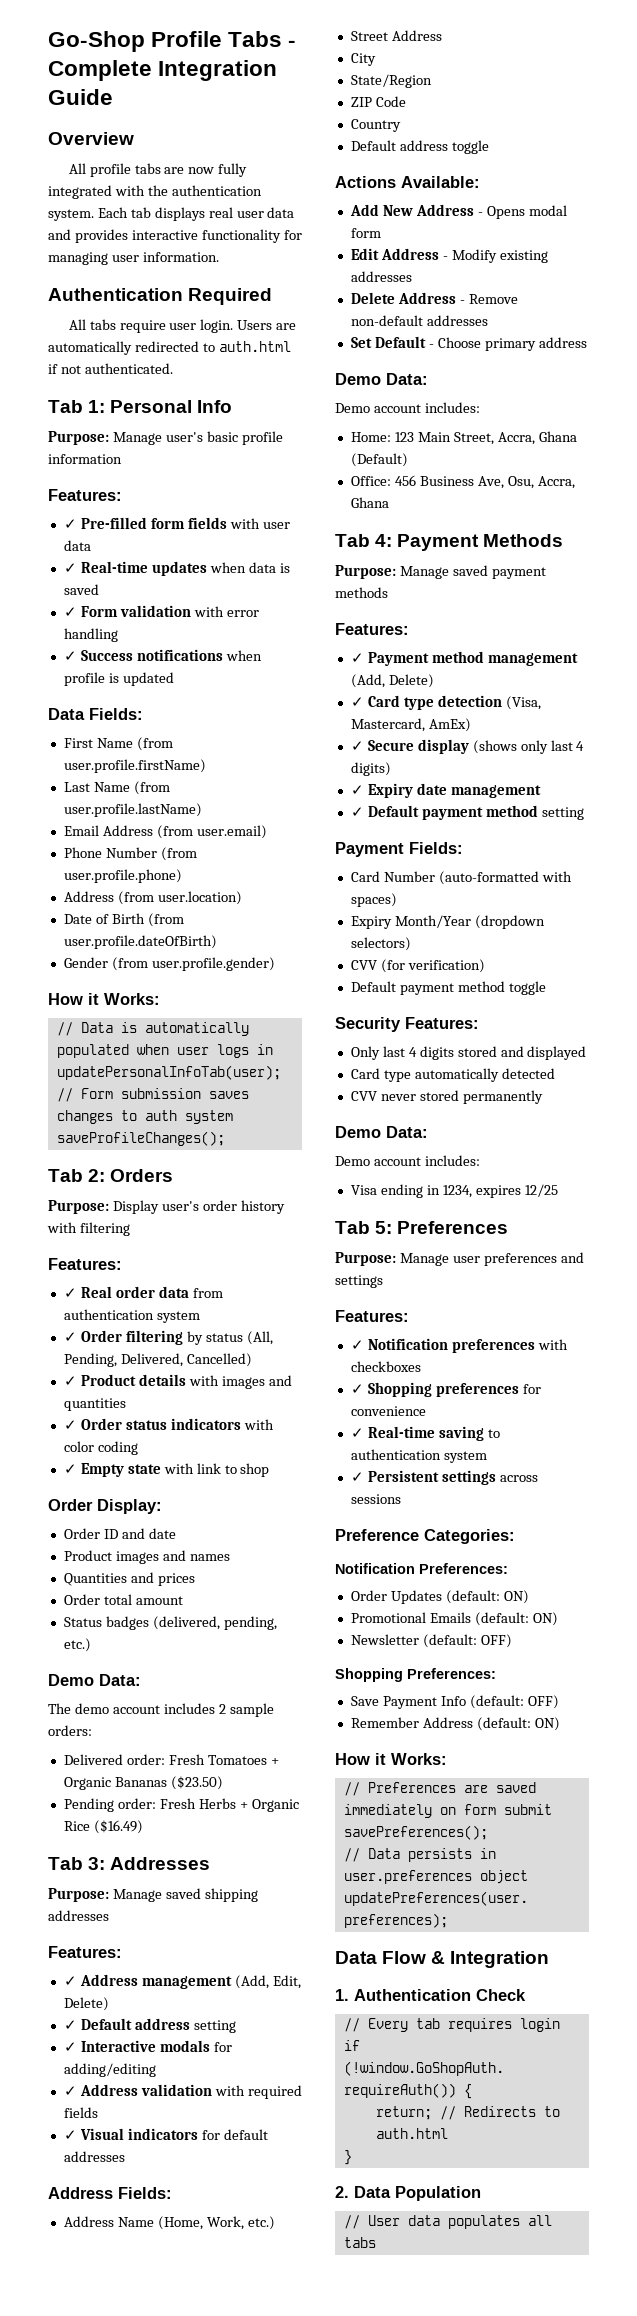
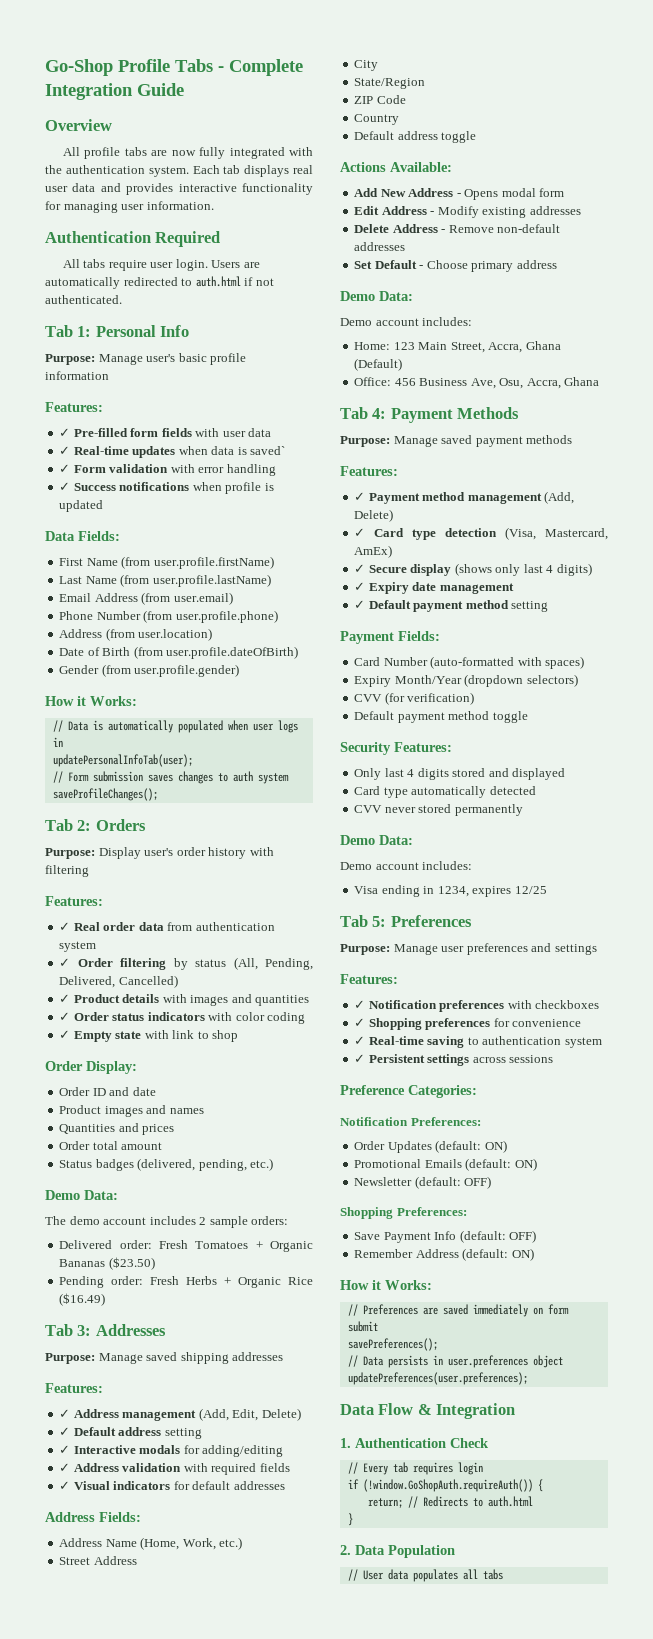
[63,584,99,595] saved -> [250,446,286,455] saved`

